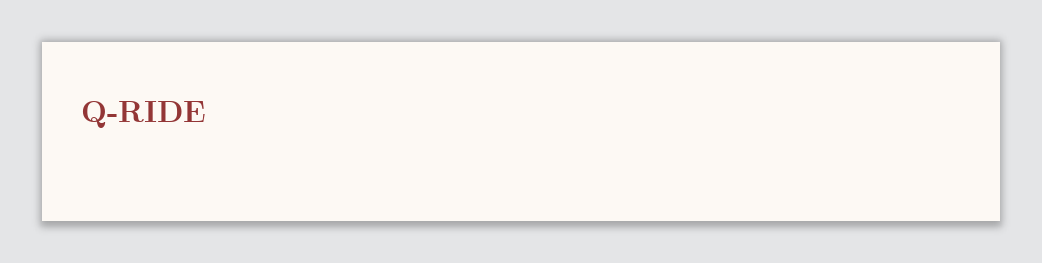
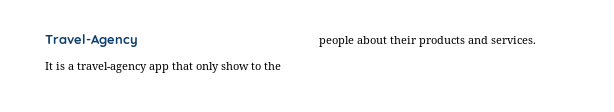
[81,101,206,128] Q-RIDE -> [45,34,138,47] [45,62,281,73] [319,36,536,47] Travel-Agency // It is a travel-agency app that only show to the people about their products and services.

